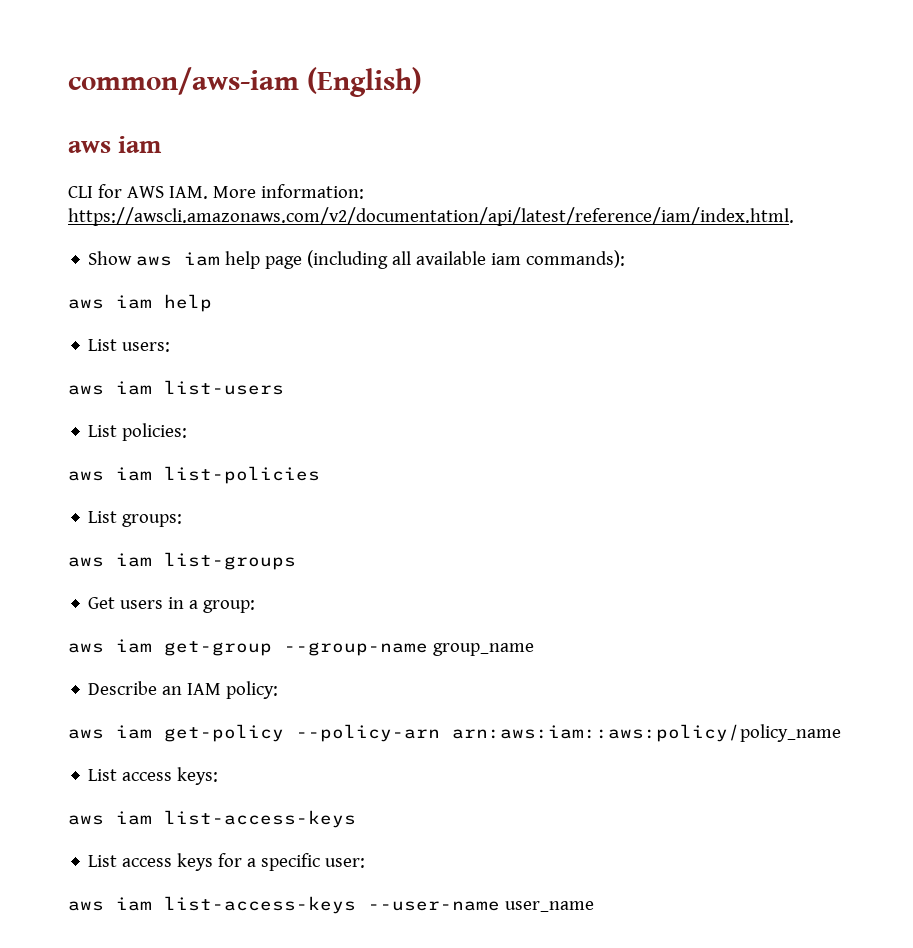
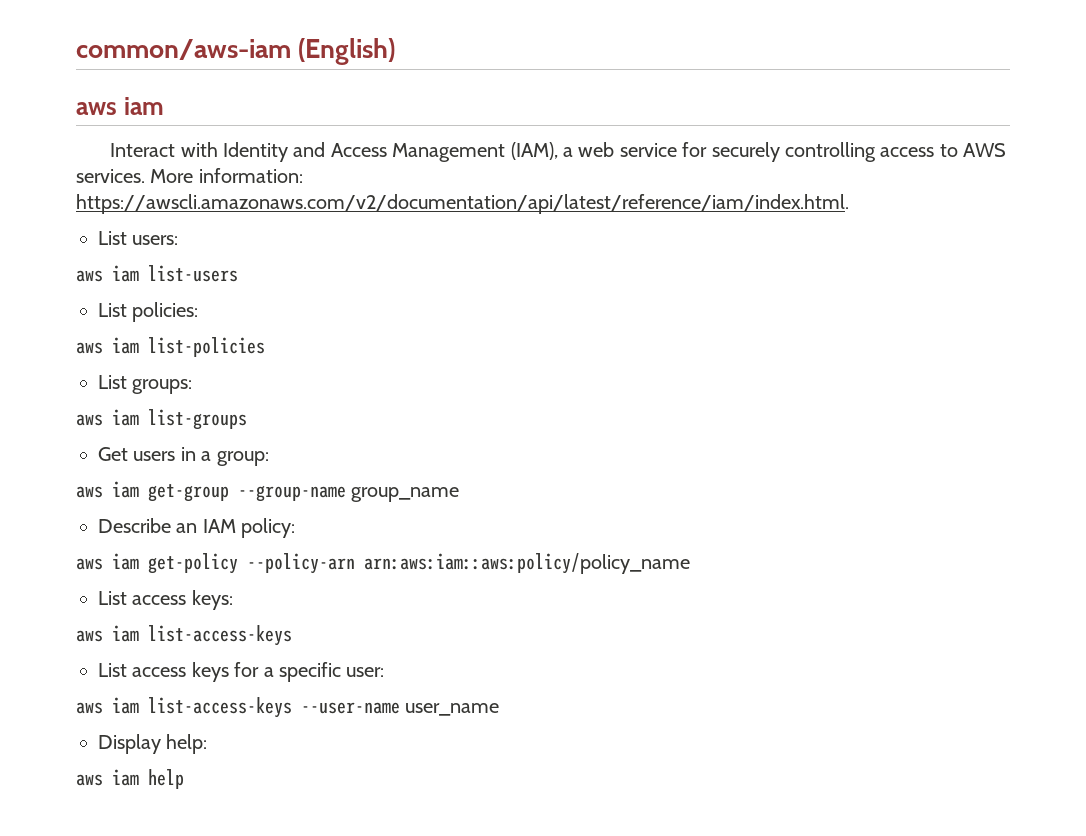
[68,184,364,199] [68,207,794,226] [88,250,626,269] [68,294,212,312] CLI for AWS IAM. More information: https://awscli.amazonaws.com/v2/documentation/api/latest/reference/iam/index.html. // Show aws iam help page (including all available iam commands): // aws iam help -> [110,142,1007,162] [76,168,303,183] [76,194,849,214] Interact with Identity and Access Management (IAM), a web service for securely controlling access to AWS services. More information: https://awscli.amazonaws.com/v2/documentation/api/latest/reference/iam/index.html.
(594, 906) none -> [98,734,208,754] [76,769,184,789] // Display help: // aws iam help

